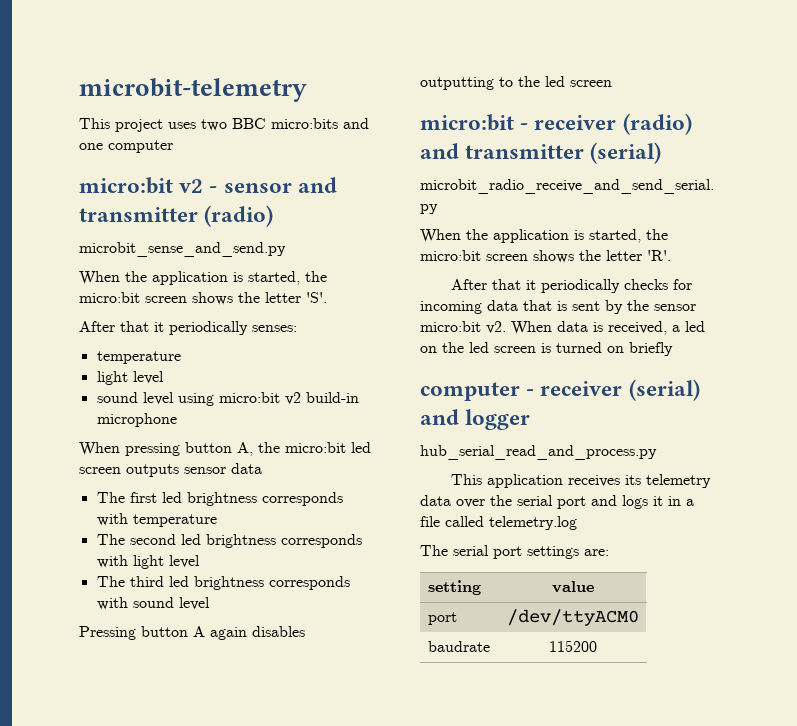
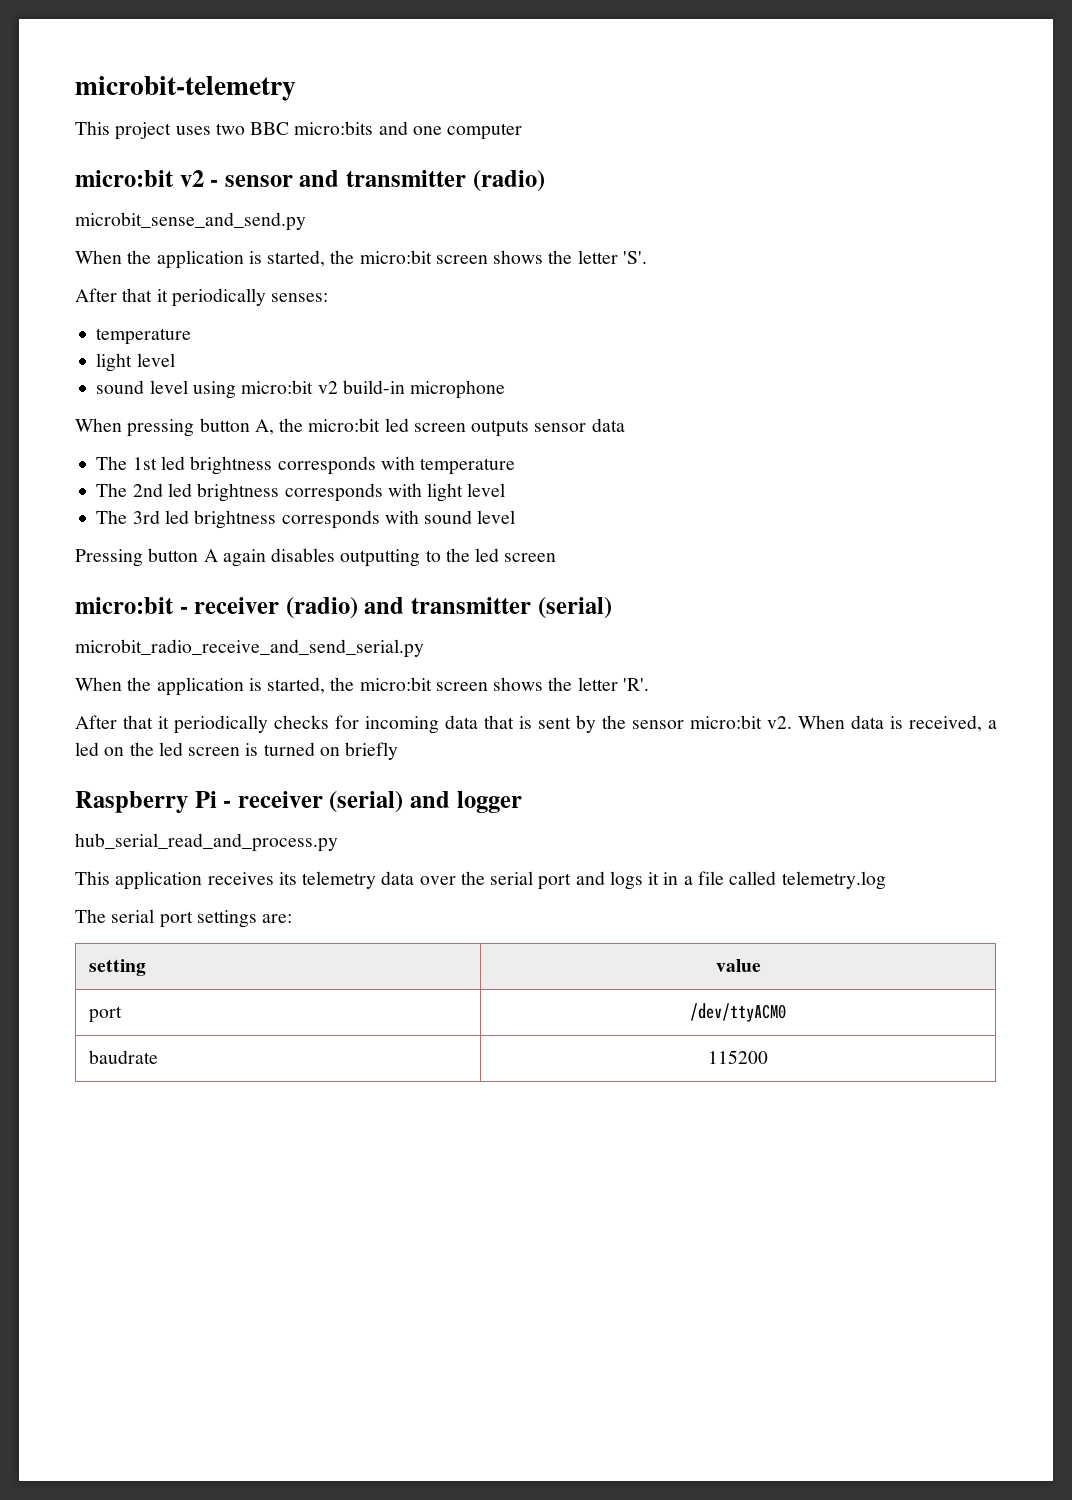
[129,492,157,503] first -> [132,457,157,470] 1st
[129,534,176,545] second -> [132,483,163,497] 2nd
[129,576,164,587] third -> [132,510,160,524] 3rd
[420,382,520,401] computer -> [75,791,217,813] Raspberry Pi

